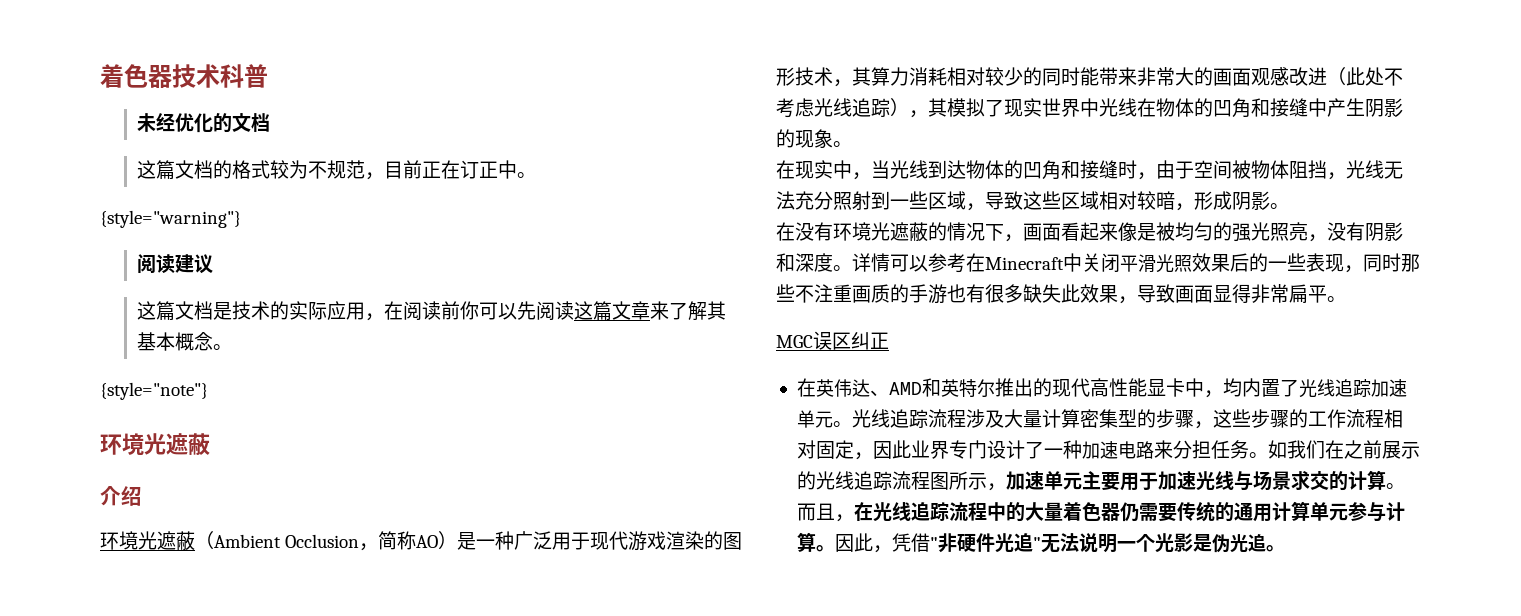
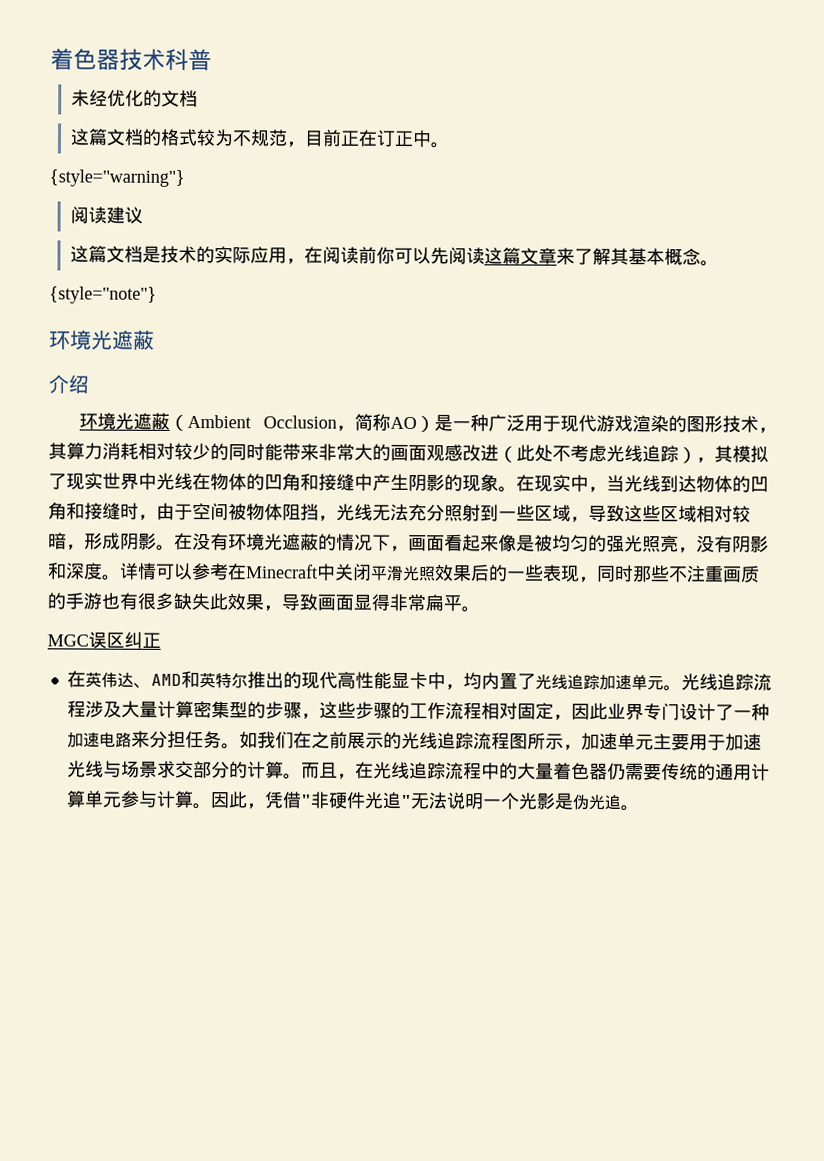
(852, 144) // -> (517, 489) none
(1289, 206) // -> (175, 547) none
(1329, 480) none -> [192,761,230,779] 部分

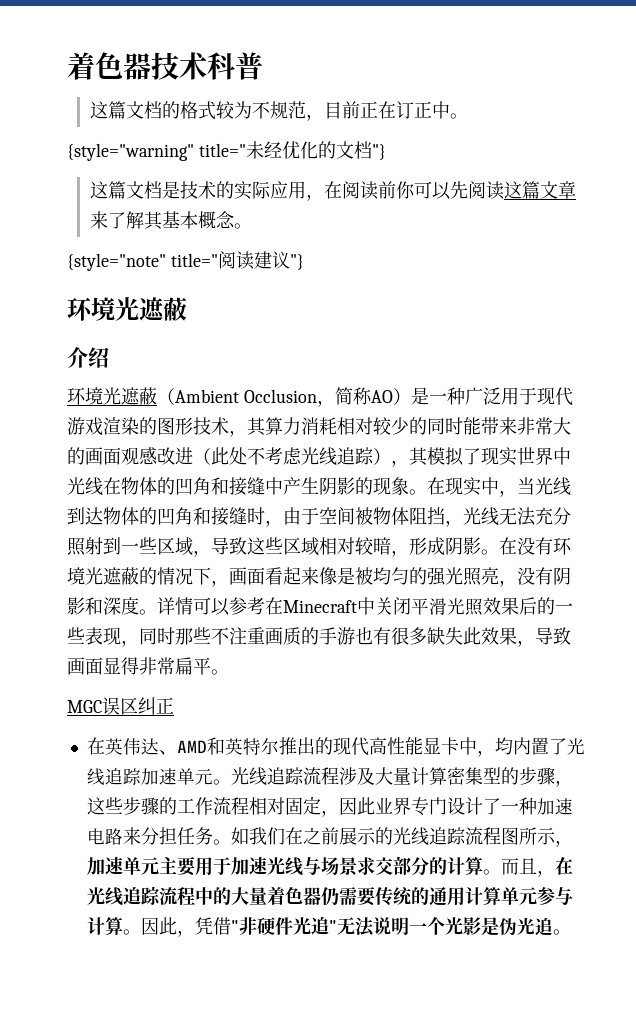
[70,89,198,108] // 未经优化的文档 -> (263, 66) none
[49,169,185,187] [69,206,143,224] {style="warning"} // 阅读建议 -> [67,141,386,161] {style="warning" title="未经优化的文档"}
[49,286,157,304] {style="note"} -> [67,251,304,271] {style="note" title="阅读建议"}

